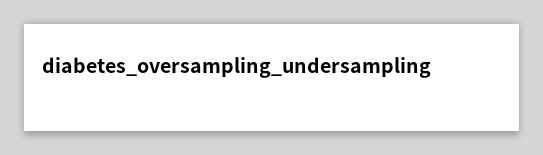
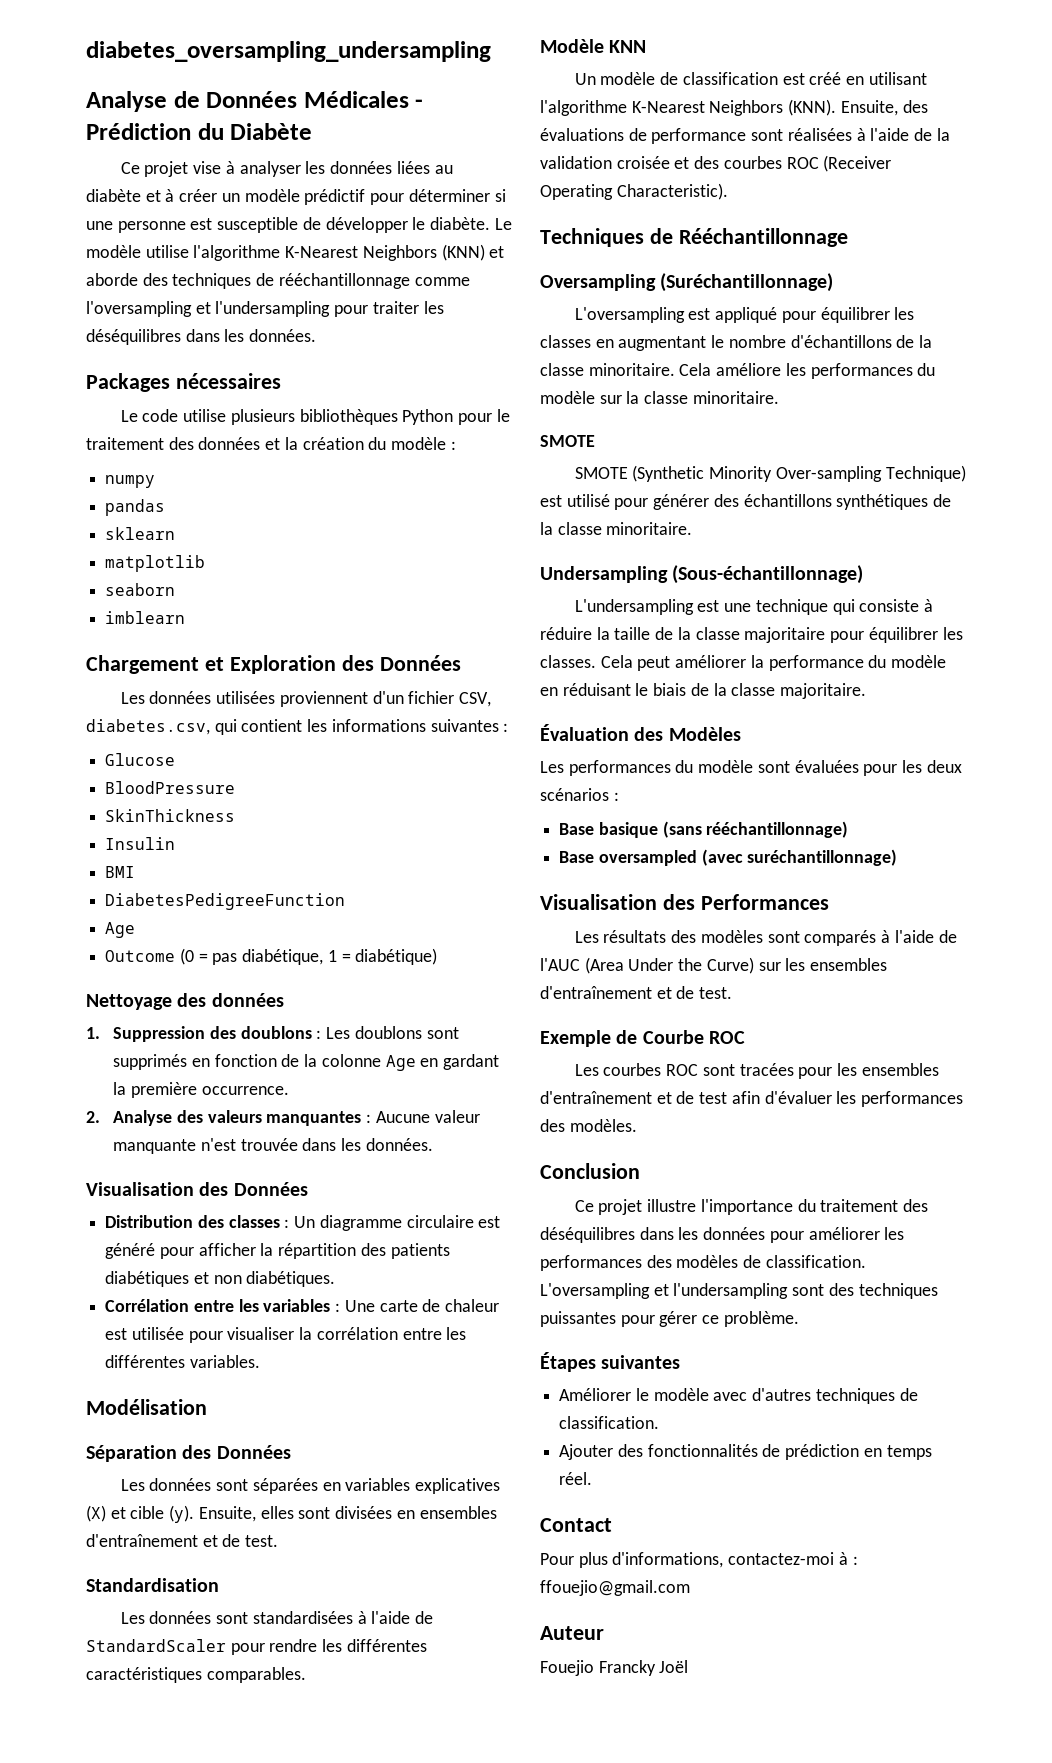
(431, 67) none -> [86,91,424,112] [86,123,313,140] [120,161,453,177] [86,189,506,205] [86,217,512,233] [86,244,505,261] [86,273,470,289] [86,301,444,317] [86,329,317,345] [86,373,281,392] [120,409,510,425] [86,437,456,450] [105,475,156,488] [105,499,166,516] [105,527,176,540] [105,555,206,572] [105,583,176,596] [105,611,186,624] [86,655,461,674] [120,691,492,707] [86,719,509,735] [105,753,176,766] [105,781,236,794] [105,809,236,822] [105,837,176,850] [105,866,136,878] [105,893,346,910] [105,922,136,938] [105,948,438,965] [86,993,284,1010] [86,1026,459,1042] [113,1054,500,1071] [113,1082,289,1098] [86,1110,480,1126] [113,1138,433,1154] [86,1182,308,1196] [105,1215,501,1231] [105,1243,450,1259] [105,1271,336,1287] [105,1299,500,1312] [105,1327,467,1343] [105,1355,260,1368] [86,1399,207,1415] [86,1445,291,1462] [120,1478,501,1494] [86,1505,497,1523] [86,1534,279,1547] [86,1578,219,1592] [120,1611,434,1624] [86,1639,427,1655] [86,1667,306,1683] [540,39,647,53] [574,72,927,85] [540,99,928,116] [540,128,950,144] [540,155,892,172] [540,183,728,200] [540,228,848,247] [540,273,834,292] [574,307,915,323] [540,335,933,351] [540,363,936,379] [540,391,779,404] [540,435,595,447] [574,465,966,482] [540,494,952,510] [540,522,693,535] [540,565,864,584] [574,599,934,615] [540,627,963,643] [540,655,947,671] [540,683,867,699] [540,724,741,741] [540,760,962,776] [540,788,619,801] [559,821,849,838] [559,849,898,866] [540,894,829,910] [574,930,957,946] [540,957,888,974] [540,986,733,999] [540,1030,745,1047] [574,1063,939,1079] [540,1091,964,1107] [540,1119,637,1132] [540,1163,640,1179] [574,1199,929,1215] [540,1227,905,1243] [540,1255,866,1271] [540,1283,938,1299] [540,1311,799,1327] [540,1352,681,1372] [559,1388,918,1404] [559,1416,660,1429] [559,1444,932,1460] [559,1472,593,1485] [540,1518,612,1532] [540,1552,858,1568] [540,1580,690,1596] [540,1626,604,1640] [540,1660,689,1676] // Analyse de Données Médicales - Prédiction du Diabète // Ce projet vise à analyser les données liées au diabète et à créer un modèle prédictif pour déterminer si une personne est susceptible de développer le diabète. Le modèle utilise l'algorithme K-Nearest Neighbors (KNN) et aborde des techniques de rééchantillonnage comme l'oversampling et l'undersampling pour traiter les déséquilibres dans les données. // Packages nécessaires // Le code utilise plusieurs bibliothèques Python pour le traitement des données et la création du modèle : // numpy // pandas // sklearn // matplotlib // seaborn // imblearn // Chargement et Exploration des Données // Les données utilisées proviennent d'un fichier CSV, diabetes.csv, qui contient les informations suivantes : // Glucose // BloodPressure // SkinThickness // Insulin // BMI // DiabetesPedigreeFunction // Age // Outcome (0 = pas diabétique, 1 = diabétique) // Nettoyage des données // 1. Suppression des doublons : Les doublons sont supprimés en fonction de la colonne Age en gardant la première occurrence. // 2. Analyse des valeurs manquantes : Aucune valeur manquante n'est trouvée dans les données. // Visualisation des Données // Distribution des classes : Un diagramme circulaire est généré pour afficher la répartition des patients diabétiques et non diabétiques. // Corrélation entre les variables : Une carte de chaleur est utilisée pour visualiser la corrélation entre les différentes variables. // Modélisation // Séparation des Données // Les données sont séparées en variables explicatives (X) et cible (y). Ensuite, elles sont divisées en ensembles d'entraînement et de test. // Standardisation // Les données sont standardisées à l'aide de StandardScaler pour rendre les différentes caractéristiques comparables. // Modèle KNN // Un modèle de classification est créé en utilisant l'algorithme K-Nearest Neighbors (KNN). Ensuite, des évaluations de performance sont réalisées à l'aide de la validation croisée et des courbes ROC (Receiver Operating Characteristic). // Techniques de Rééchantillonnage // Oversampling (Suréchantillonnage) // L'oversampling est appliqué pour équilibrer les classes en augmentant le nombre d'échantillons de la classe minoritaire. Cela améliore les performances du modèle sur la classe minoritaire. // SMOTE // SMOTE (Synthetic Minority Over-sampling Technique) est utilisé pour générer des échantillons synthétiques de la classe minoritaire. // Undersampling (Sous-échantillonnage) // L'undersampling est une technique qui consiste à réduire la taille de la classe majoritaire pour équilibrer les classes. Cela peut améliorer la performance du modèle en réduisant le biais de la classe majoritaire. // Évaluation des Modèles // Les performances du modèle sont évaluées pour les deux scénarios : // Base basique (sans rééchantillonnage) // Base oversampled (avec suréchantillonnage) // Visualisation des Performances // Les résultats des modèles sont comparés à l'aide de l'AUC (Area Under the Curve) sur les ensembles d'entraînement et de test. // Exemple de Courbe ROC // Les courbes ROC sont tracées pour les ensembles d'entraînement et de test afin d'évaluer les performances des modèles. // Conclusion // Ce projet illustre l'importance du traitement des déséquilibres dans les données pour améliorer les performances des modèles de classification. L'oversampling et l'undersampling sont des techniques puissantes pour gérer ce problème. // Étapes suivantes // Améliorer le modèle avec d'autres techniques de classification. // Ajouter des fonctionnalités de prédiction en temps réel. // Contact // Pour plus d'informations, contactez-moi à : ffouejio@gmail.com // Auteur // Fouejio Francky Joël

